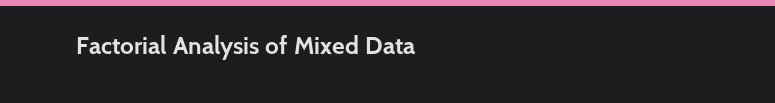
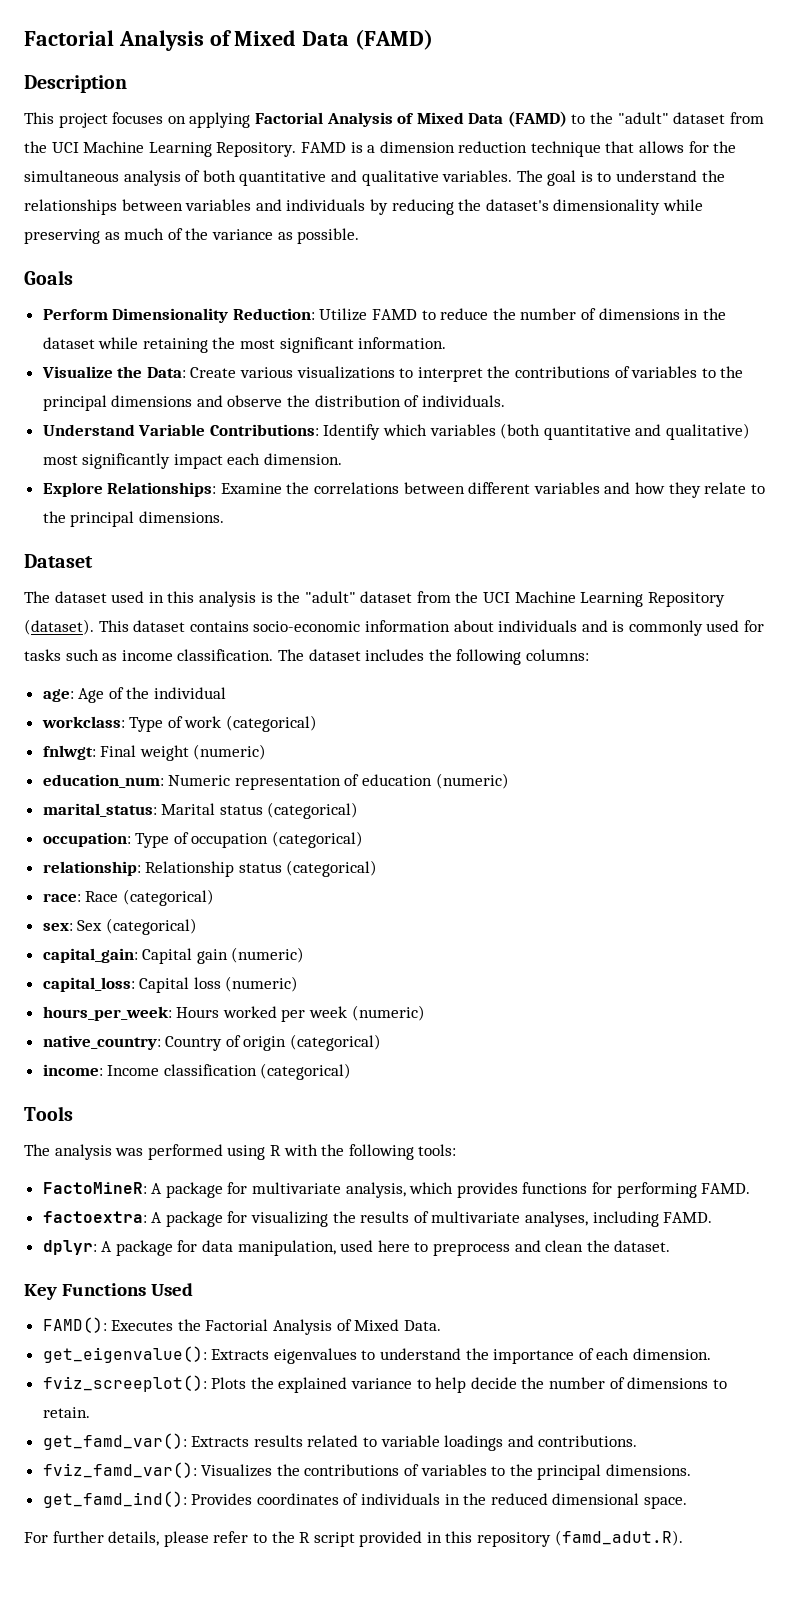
[76,35,416,60] Factorial Analysis of Mixed Data -> [24,29,434,51] [24,75,127,93] [24,111,764,128] [24,141,737,157] [24,170,725,186] [24,199,703,215] [24,228,360,244] [24,270,73,285] [42,308,726,323] [42,337,447,353] [41,366,744,382] [42,395,505,411] [42,423,751,440] [42,453,343,469] [42,482,765,498] [42,511,224,527] [24,554,93,568] [24,591,725,607] [24,619,765,636] [24,649,589,665] [42,687,227,703] [41,715,318,732] [42,744,267,761] [42,773,509,790] [42,802,359,819] [42,831,364,848] [42,860,378,877] [42,889,214,906] [42,918,197,935] [42,947,305,964] [42,976,299,993] [42,1005,425,1022] [42,1034,382,1051] [42,1063,352,1080] [24,1106,73,1121] [24,1144,457,1160] [42,1182,751,1198] [42,1211,713,1227] [42,1240,671,1256] [24,1283,193,1300] [42,1317,441,1335] [42,1346,712,1364] [42,1375,727,1393] [42,1407,90,1418] [42,1433,638,1451] [42,1462,692,1480] [42,1491,688,1509] [24,1530,683,1547] Factorial Analysis of Mixed Data (FAMD) // Description // This project focuses on applying Factorial Analysis of Mixed Data (FAMD) to the "adult" dataset from the UCI Machine Learning Repository. FAMD is a dimension reduction technique that allows for the simultaneous analysis of both quantitative and qualitative variables. The goal is to understand the relationships between variables and individuals by reducing the dataset's dimensionality while preserving as much of the variance as possible. // Goals // Perform Dimensionality Reduction: Utilize FAMD to reduce the number of dimensions in the dataset while retaining the most significant information. // Visualize the Data: Create various visualizations to interpret the contributions of variables to the principal dimensions and observe the distribution of individuals. // Understand Variable Contributions: Identify which variables (both quantitative and qualitative) most significantly impact each dimension. // Explore Relationships: Examine the correlations between different variables and how they relate to the principal dimensions. // Dataset // The dataset used in this analysis is the "adult" dataset from the UCI Machine Learning Repository (dataset). This dataset contains socio-economic information about individuals and is commonly used for tasks such as income classification. The dataset includes the following columns: // age: Age of the individual // workclass: Type of work (categorical) // fnlwgt: Final weight (numeric) // education_num: Numeric representation of education (numeric) // marital_status: Marital status (categorical) // occupation: Type of occupation (categorical) // relationship: Relationship status (categorical) // race: Race (categorical) // sex: Sex (categorical) // capital_gain: Capital gain (numeric) // capital_loss: Capital loss (numeric) // hours_per_week: Hours worked per week (numeric) // native_country: Country of origin (categorical) // income: Income classification (categorical) // Tools // The analysis was performed using R with the following tools: // FactoMineR: A package for multivariate analysis, which provides functions for performing FAMD. // factoextra: A package for visualizing the results of multivariate analyses, including FAMD. // dplyr: A package for data manipulation, used here to preprocess and clean the dataset. // Key Functions Used // FAMD(): Executes the Factorial Analysis of Mixed Data. // get_eigenvalue(): Extracts eigenvalues to understand the importance of each dimension. // fviz_screeplot(): Plots the explained variance to help decide the number of dimensions to retain. // get_famd_var(): Extracts results related to variable loadings and contributions. // fviz_famd_var(): Visualizes the contributions of variables to the principal dimensions. // get_famd_ind(): Provides coordinates of individuals in the reduced dimensional space. // For further details, please refer to the R script provided in this repository (famd_adut.R).

